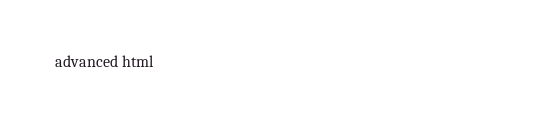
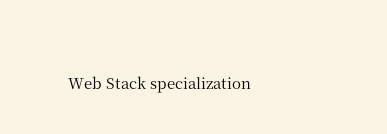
[55,55,155,67] advanced html -> [68,76,252,93] Web Stack specialization

